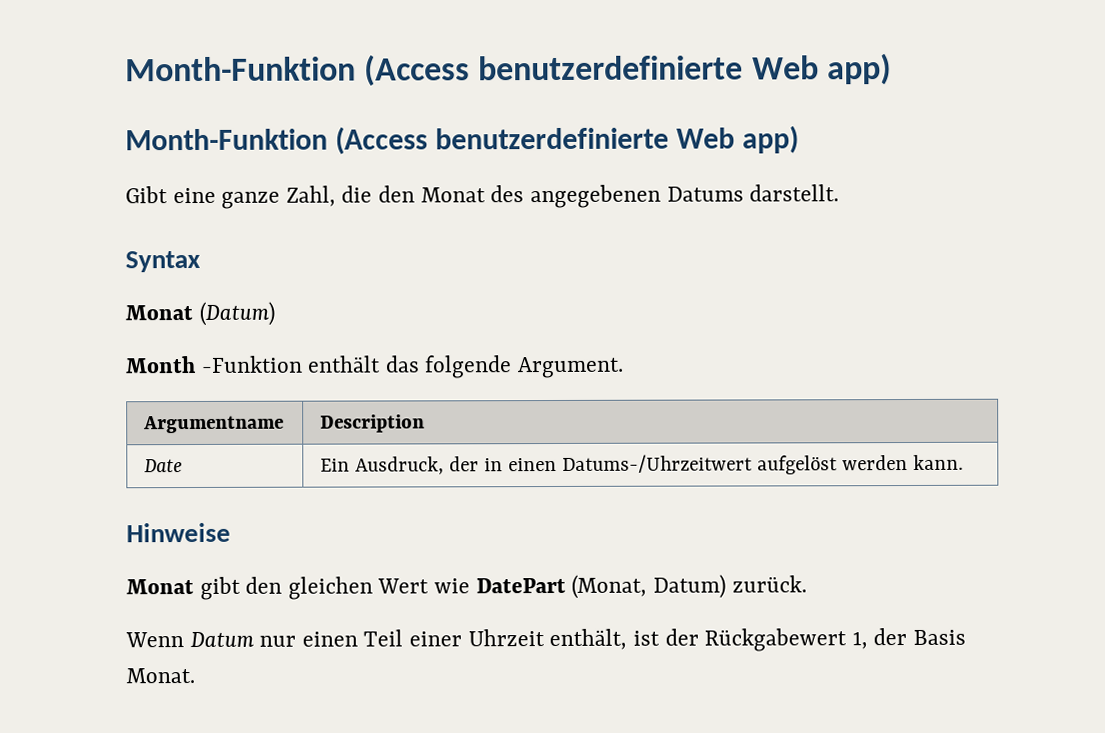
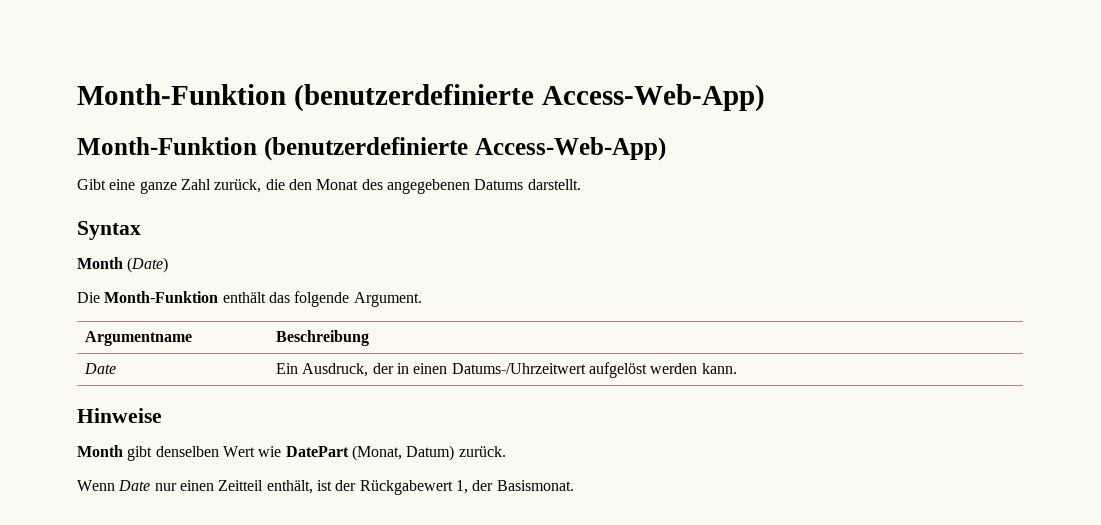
[125,53,892,87] [125,125,800,155] Month-Funktion (Access benutzerdefinierte Web app) // Month-Funktion (Access benutzerdefinierte Web app) -> [77,84,765,112] [77,137,666,161] Month-Funktion (benutzerdefinierte Access-Web-App) // Month-Funktion (benutzerdefinierte Access-Web-App)
[285,185,336,207] Zahl, -> [180,179,262,193] Zahl zurück,
[125,301,275,326] [125,355,303,374] Monat (Datum) // Month -Funktion -> [77,257,169,273] [77,291,219,303] Month (Date) // Die Month-Funktion
[320,414,426,433] Description -> [276,330,370,346] Beschreibung
[126,576,373,600] Monat gibt den gleichen -> [77,445,219,461] Month gibt denselben
[189,631,254,648] Datum -> [118,480,151,491] Date
[363,629,545,647] Teil einer Uhrzeit -> [218,480,264,491] Zeitteil
[912,629,966,645] [126,667,195,684] Basis Monat. -> [496,480,574,491] Basismonat.

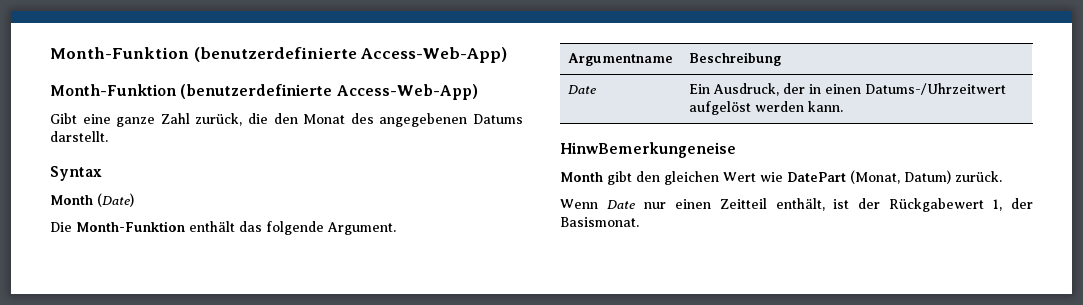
[77,408,162,423] Hinweise -> [560,142,736,158] HinwBemerkungeneise
[155,446,219,457] denselben -> [636,171,719,185] den gleichen

